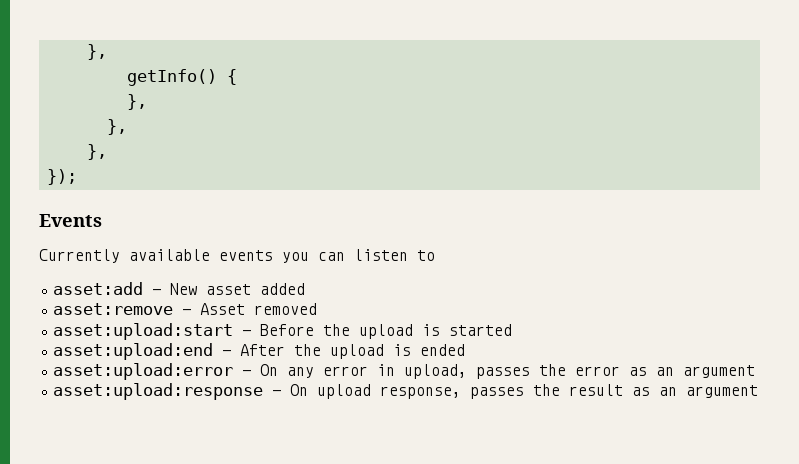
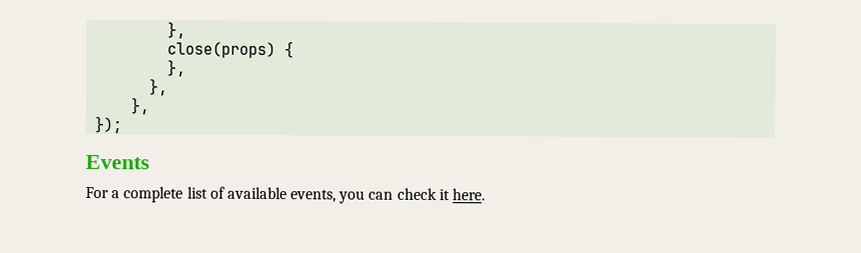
[86,44,107,60] [126,69,217,86] }, // getInfo() -> [167,21,187,39] [167,41,277,59] }, // close(props)
[39,249,435,263] [53,282,306,295] [53,303,318,315] [53,323,513,340] [53,343,466,360] [53,363,756,380] [53,383,759,400] Currently available events you can listen to // asset:add - New asset added // asset:remove - Asset removed // asset:upload:start - Before the upload is started // asset:upload:end - After the upload is ended // asset:upload:error - On any error in upload, passes the error as an argument // asset:upload:response - On upload response, passes the result as an argument -> [85,186,486,204] For a complete list of available events, you can check it here.

